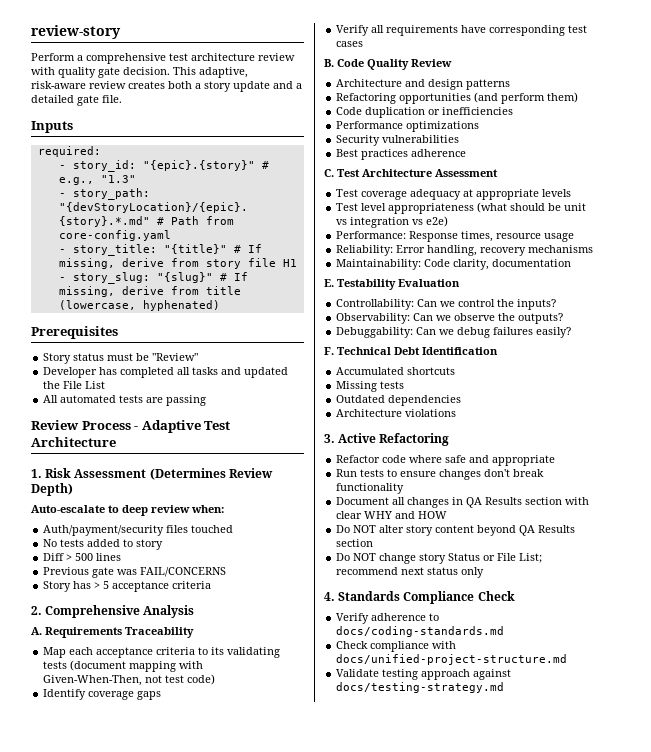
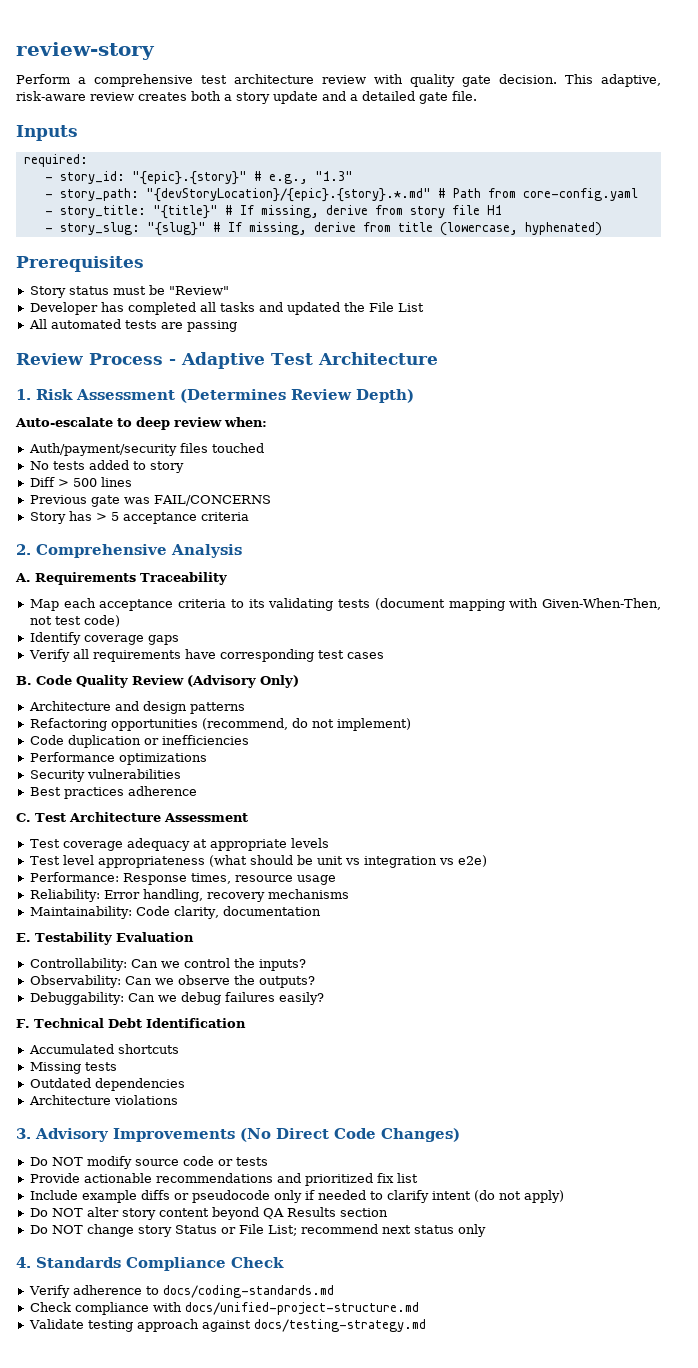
(452, 63) none -> [187,675,299,688] (Advisory Only)
[474,92,579,104] (and perform them) -> [201,718,411,731] (recommend, do not implement)
[338,433,450,446] [336,455,556,466] [336,469,545,480] [336,483,405,494] [336,497,590,508] [336,511,448,519] Active Refactoring // Refactor code where safe and appropriate // Run tests to ensure changes don't break functionality // Document all changes in QA Results section with clear WHY and HOW -> [35,1128,460,1142] [29,1156,268,1169] [29,1173,418,1186] [29,1190,564,1203] Advisory Improvements (No Direct Code Changes) // Do NOT modify source code or tests // Provide actionable recommendations and prioritized fix list // Include example diffs or pseudocode only if needed to clarify intent (do not apply)

